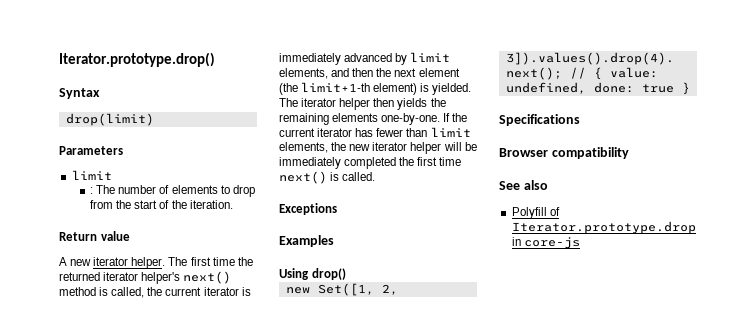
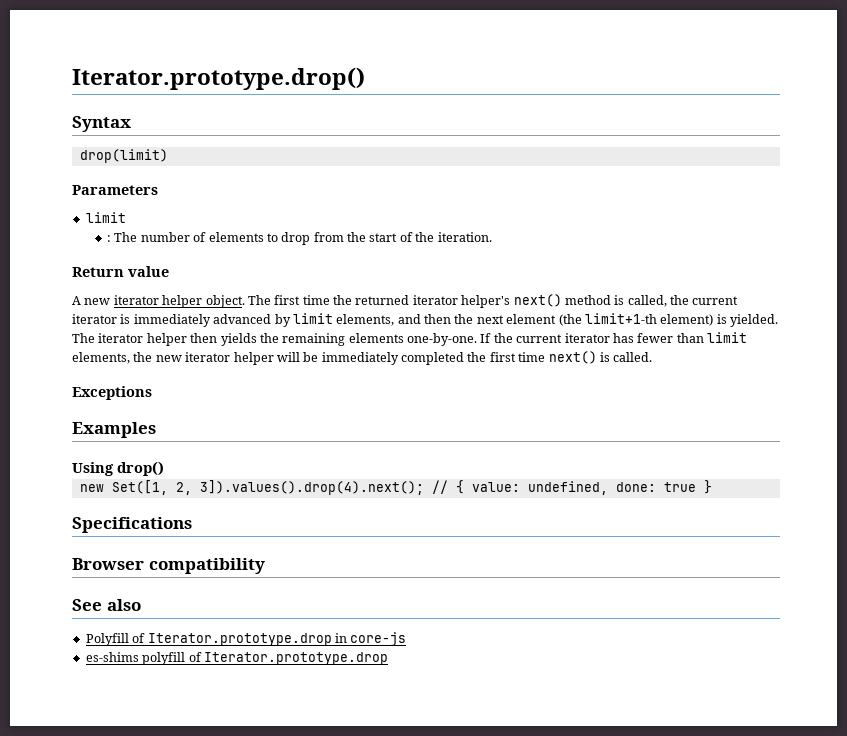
[131,257,166,269] helper. -> [162,295,245,308] helper object.
(580, 243) none -> [85,652,388,665] // es-shims polyfill of Iterator.prototype.drop

